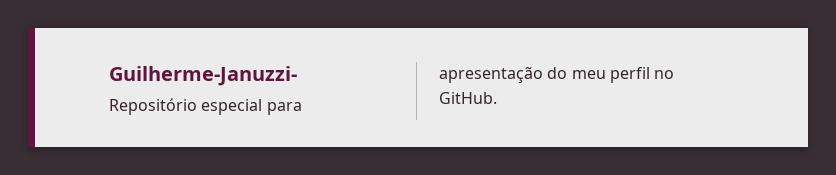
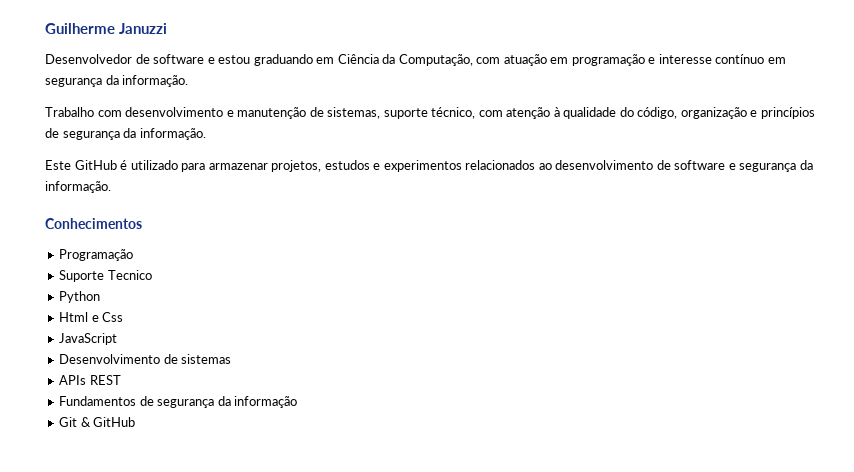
[109,66,297,86] [109,98,302,115] [439,66,675,83] [439,92,497,104] Guilherme-Januzzi- // Repositório especial para apresentação do meu perfil no GitHub. -> [45,23,167,34] [45,54,786,66] [45,75,189,87] [45,107,815,119] [45,128,206,140] [45,160,813,172] [45,181,111,193] [45,218,142,229] [59,249,134,261] [59,270,152,282] [59,291,101,303] [59,312,124,322] [59,333,118,345] [59,354,232,364] [59,375,121,385] [59,396,298,408] [59,417,136,427] Guilherme Januzzi // Desenvolvedor de software e estou graduando em Ciência da Computação, com atuação em programação e interesse contínuo em segurança da informação. // Trabalho com desenvolvimento e manutenção de sistemas, suporte técnico, com atenção à qualidade do código, organização e princípios de segurança da informação. // Este GitHub é utilizado para armazenar projetos, estudos e experimentos relacionados ao desenvolvimento de software e segurança da informação. // Conhecimentos // Programação // Suporte Tecnico // Python // Html e Css // JavaScript // Desenvolvimento de sistemas // APIs REST // Fundamentos de segurança da informação // Git & GitHub

